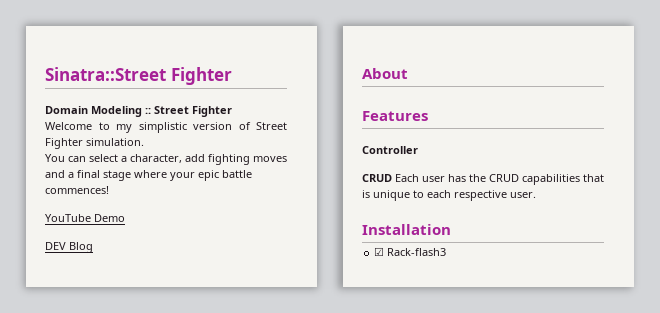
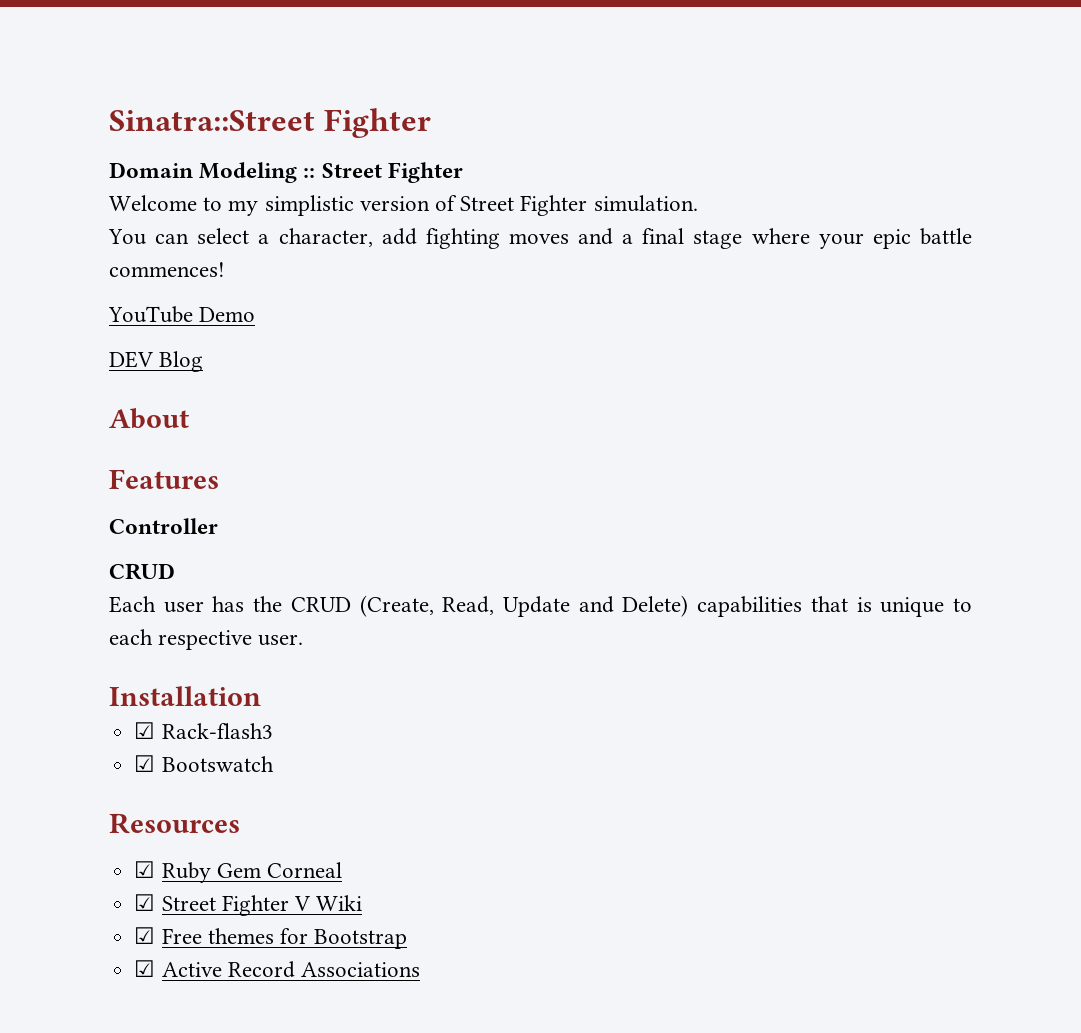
(392, 178) none -> (175, 571) //
(519, 178) none -> [359,595,689,617] (Create, Read, Update and Delete)
(447, 252) none -> [134,755,274,772] [109,813,240,834] [134,861,342,883] [134,894,363,916] [134,927,408,949] [134,960,420,978] // ☑ Bootswatch // Resources // ☑ Ruby Gem Corneal // ☑ Street Fighter V Wiki // ☑ Free themes for Bootstrap // ☑ Active Record Associations

